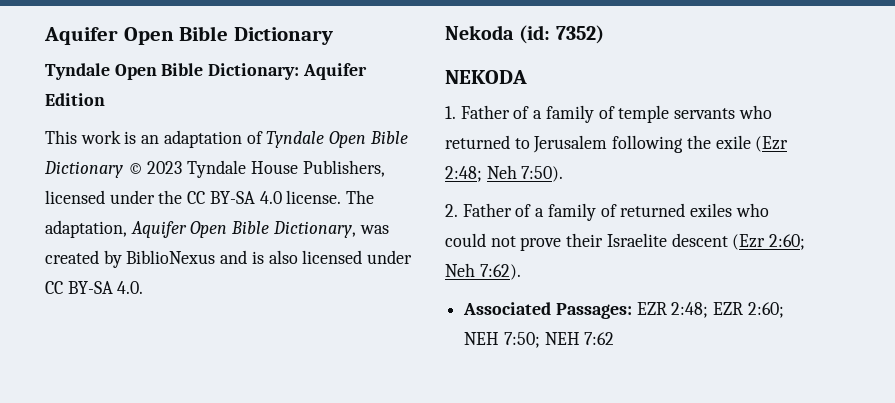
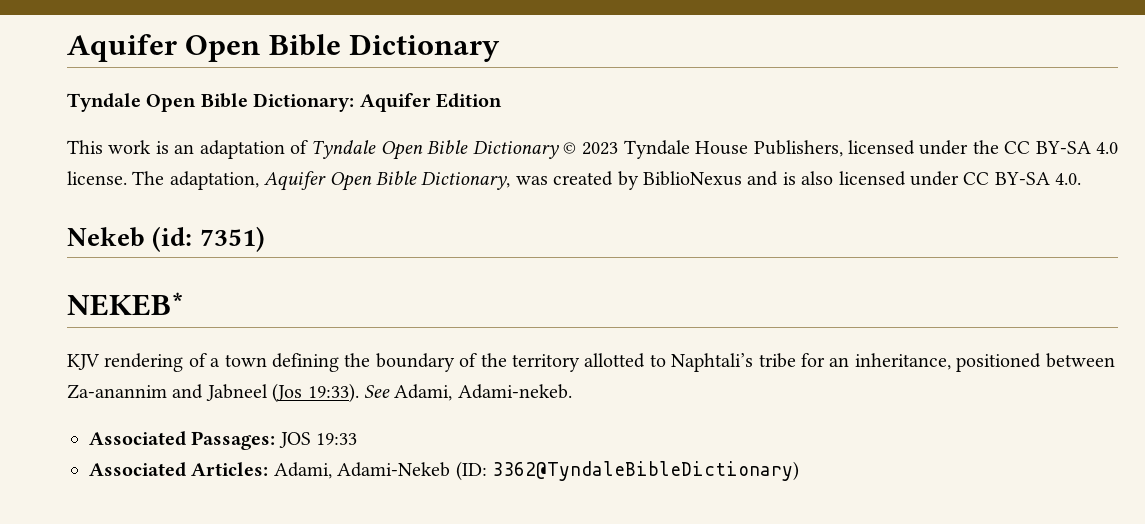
[445,25,604,44] [445,70,527,84] [445,105,772,123] [445,135,789,153] [445,165,564,182] [445,203,769,221] [445,233,806,251] [445,263,521,280] [463,302,784,319] [464,332,615,348] Nekoda (id: 7352) // NEKODA // 1. Father of a family of temple servants who returned to Jerusalem following the exile (Ezr 2:48; Neh 7:50). // 2. Father of a family of returned exiles who could not prove their Israelite descent (Ezr 2:60; Neh 7:62). // Associated Passages: EZR 2:48; EZR 2:60; NEH 7:50; NEH 7:62 -> [67,226,265,252] [67,292,184,316] [67,353,1115,372] [67,383,572,403] [89,431,358,450] [89,461,799,481] Nekeb (id: 7351) // NEKEB* // KJV rendering of a town defining the boundary of the territory allotted to Naphtali’s tribe for an inheritance, positioned between Za-anannim and Jabneel (Jos 19:33). See Adami, Adami-nekeb. // Associated Passages: JOS 19:33 // Associated Articles: Adami, Adami-Nekeb (ID: 3362@TyndaleBibleDictionary)

